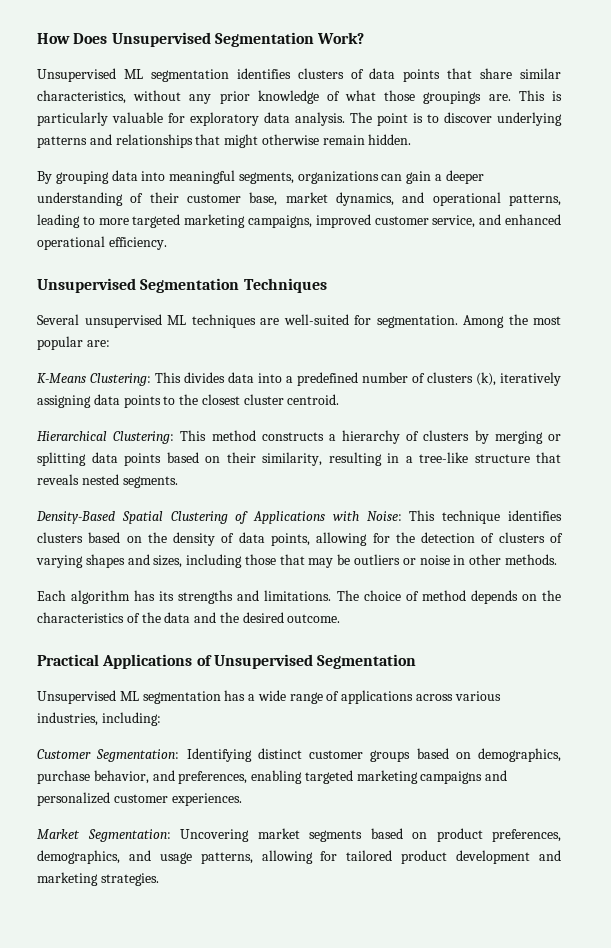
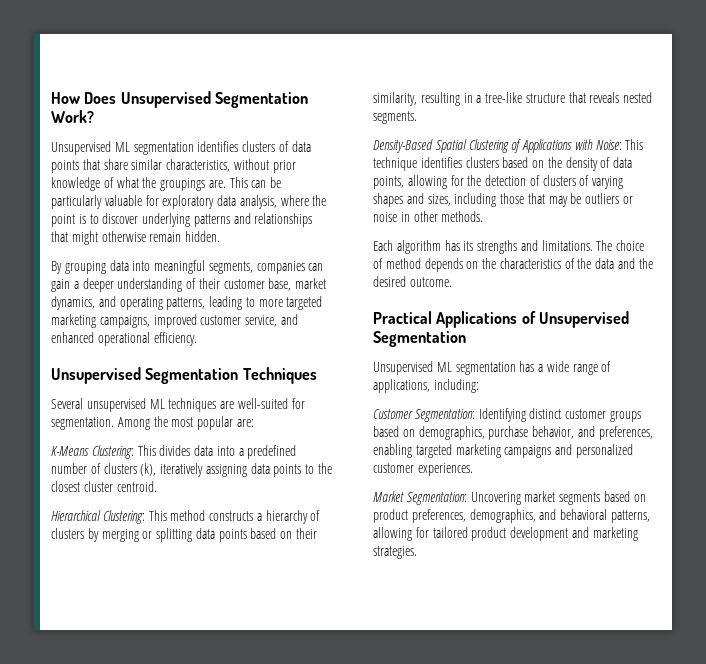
[189,94,212,104] any -> (269, 164) none
[384,90,416,101] those -> [142,177,157,188] the
[552,91,562,101] is -> [251,177,282,188] can be
[295,112,372,126] analysis. The -> [239,195,327,209] analysis, where the
[297,171,379,184] organizations -> [256,261,305,274] companies
[432,192,501,206] operational -> [119,297,163,310] operating
[341,690,501,704] [37,712,98,726] applications across various industries, -> [373,379,430,393] applications,
[159,852,192,864] usage -> [560,509,608,520] behavioral

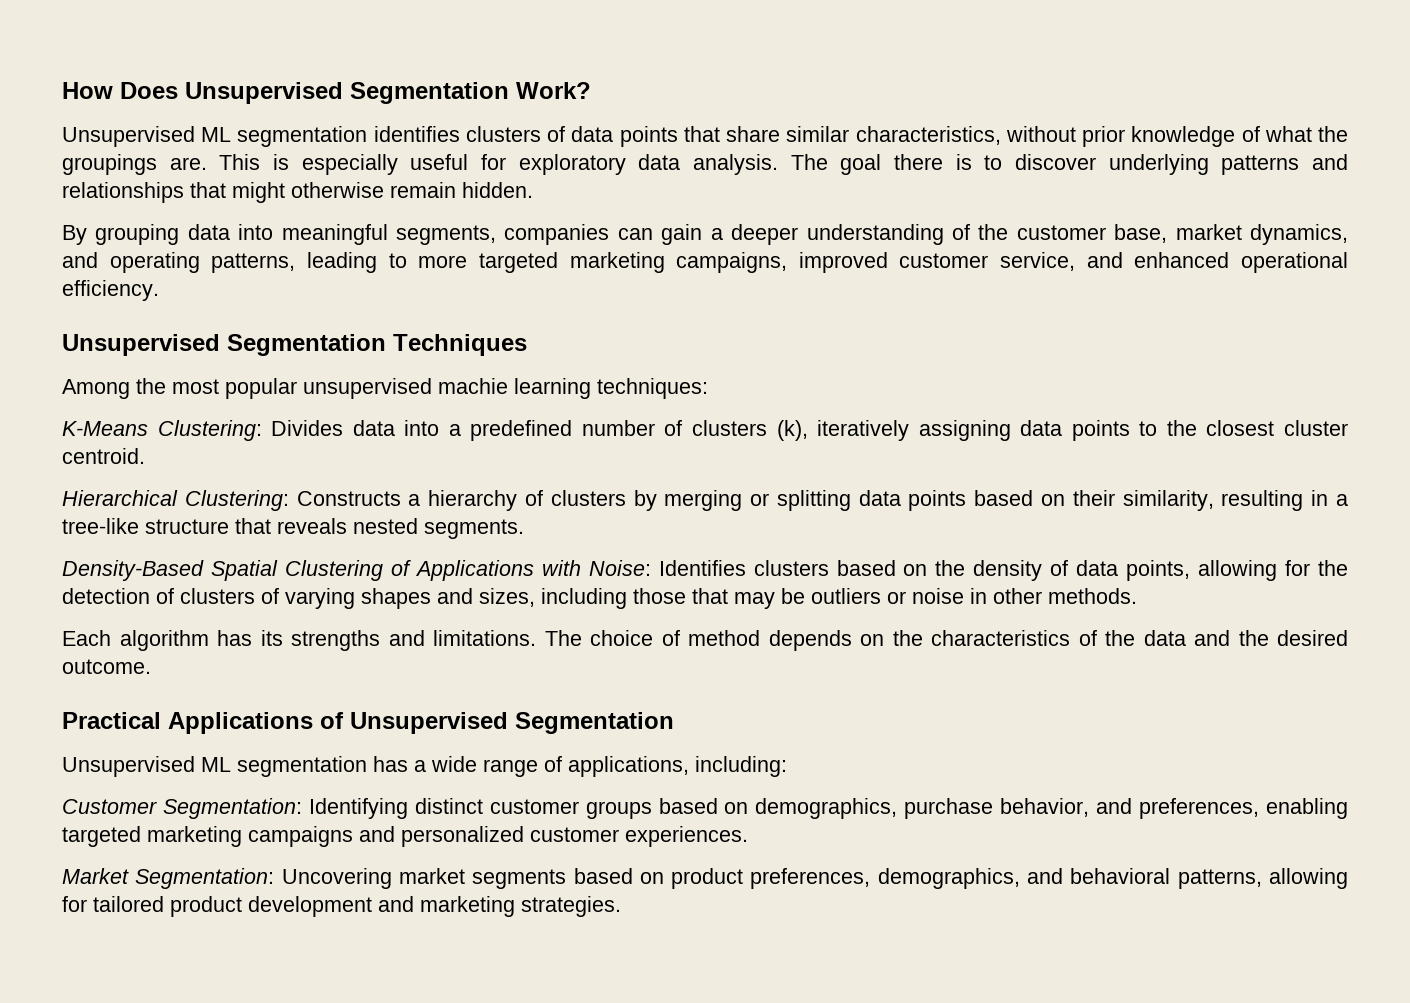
[251,177,282,188] [51,195,327,209] [51,214,75,227] can be particularly valuable for exploratory data analysis, where the point -> [273,154,943,175] is especially useful for exploratory data analysis. The goal there
[198,278,220,289] their -> [978,224,1009,240] the
[51,398,305,412] [51,416,254,430] Several unsupervised ML techniques are well-suited for segmentation. Among the most popular are: -> [62,378,708,399] Among the most popular unsupervised machie learning techniques:
[137,445,191,456] This divides -> [271,420,344,436] Divides
[148,510,254,521] This method constructs -> [296,491,401,506] Constructs
[625,139,644,150] [373,157,462,171] This technique identifies -> [658,560,746,576] Identifies

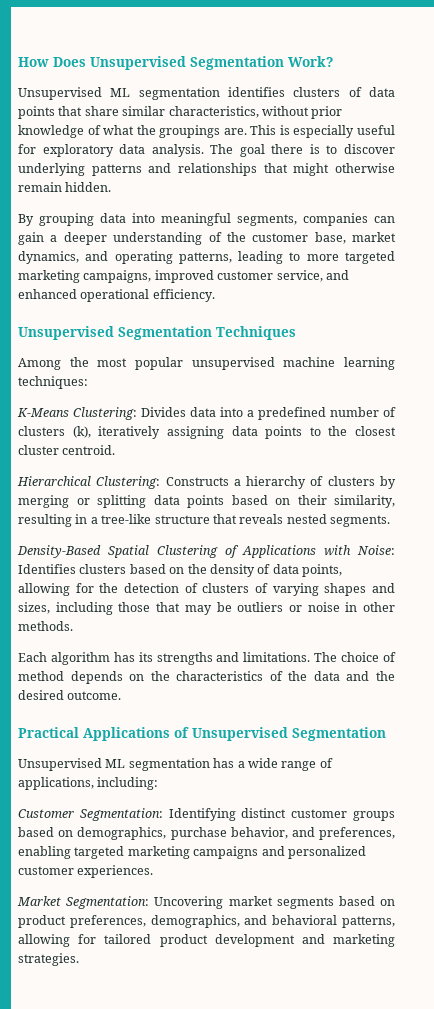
[438,378,508,394] machie -> [283,357,336,367] machine

